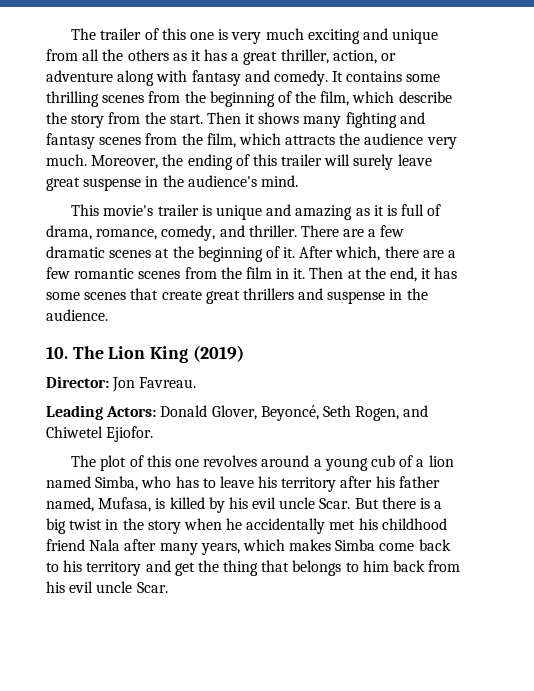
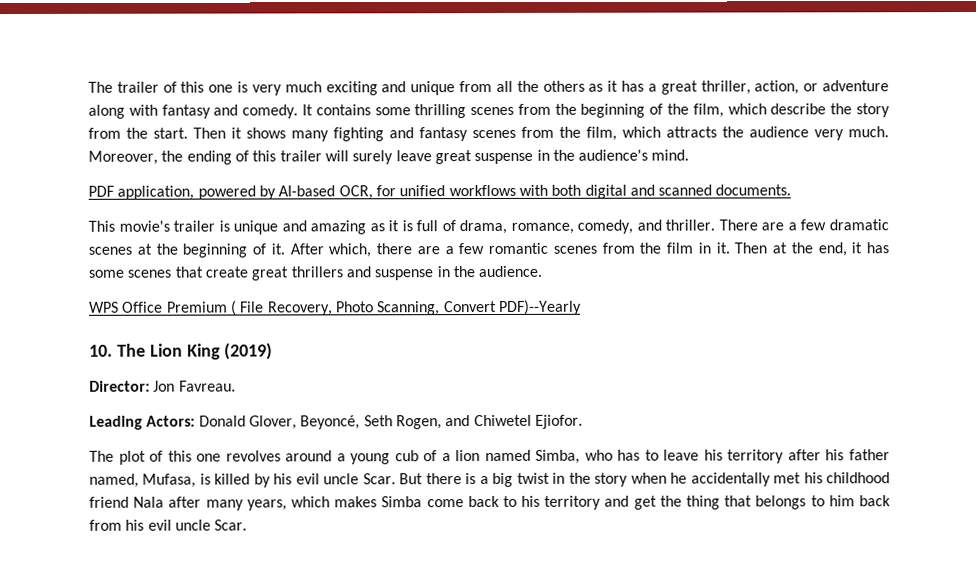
(298, 181) none -> [88,184,792,200] // PDF application, powered by AI-based OCR, for unified workflows with both digital and scanned documents.
(108, 315) none -> [89,299,582,316] // WPS Office Premium ( File Recovery, Photo Scanning, Convert PDF)--Yearly

